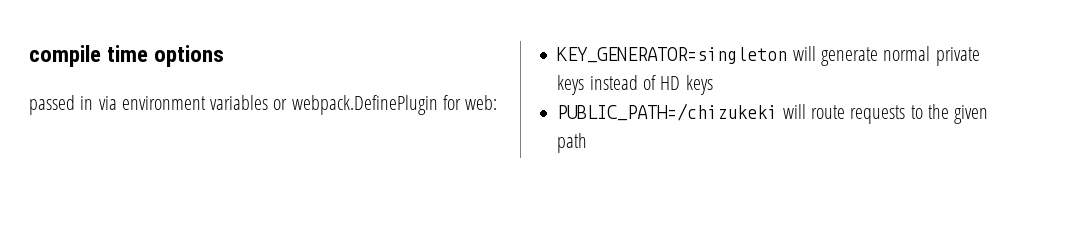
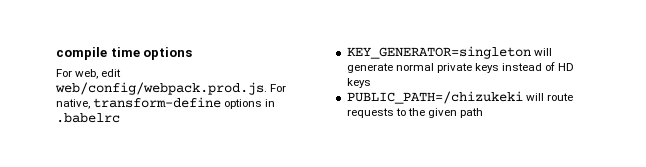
[29,95,498,115] passed in via environment variables or webpack.DefinePlugin for web: -> [56,69,122,79] [55,82,287,95] [56,97,276,109] [56,113,120,123] For web, edit web/config/webpack.prod.js. For native, transform-define options in .babelrc

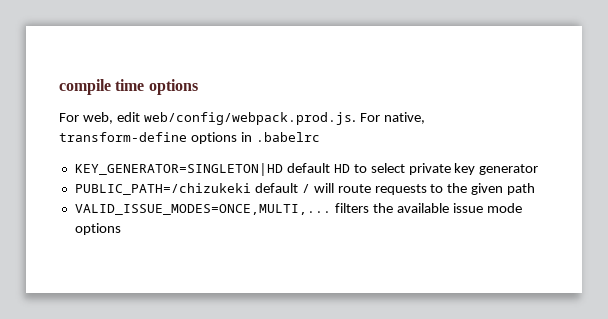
[346,46,552,59] [346,62,575,73] [346,78,371,88] KEY_GENERATOR=singleton will generate normal private keys instead of HD keys -> [74,163,539,176] KEY_GENERATOR=SINGLETON|HD default HD to select private key generator
(523, 97) none -> [254,183,310,193] default /
(484, 113) none -> [74,203,522,215] [74,223,121,235] // VALID_ISSUE_MODES=ONCE,MULTI,... filters the available issue mode options

